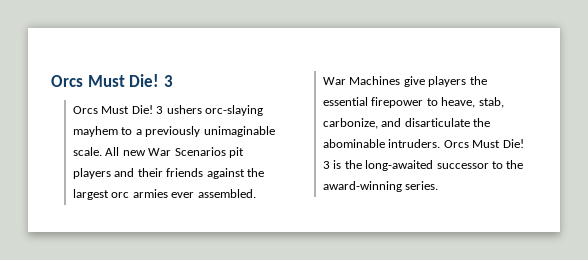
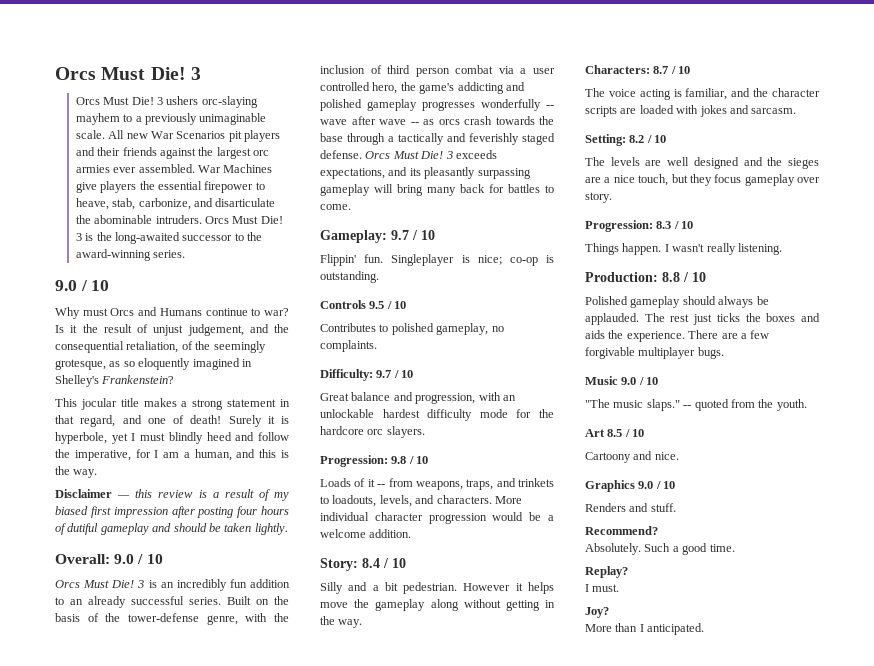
(439, 185) none -> [55,280,110,291] [55,307,289,319] [55,324,289,336] [55,341,266,353] [55,358,252,370] [55,375,175,387] [55,398,290,410] [55,415,289,427] [55,432,289,444] [55,449,289,461] [55,466,98,478] [55,489,289,501] [55,506,289,518] [55,523,288,535] [55,554,163,564] [55,579,290,591] [55,596,289,608] [55,613,289,625] [320,65,555,77] [320,82,525,94] [320,99,554,111] [320,116,554,125] [320,133,555,145] [320,150,497,159] [320,167,531,179] [320,184,554,196] [320,204,351,210] [320,230,435,243] [320,254,554,266] [320,271,379,283] [320,300,407,309] [320,323,504,335] [320,340,377,352] [320,369,414,381] [320,392,516,404] [320,409,554,421] [320,426,425,438] [320,455,429,467] [320,478,554,490] [320,495,522,507] [320,512,554,524] [320,529,412,538] [320,558,406,571] [320,582,554,594] [320,599,555,611] [320,616,363,628] [585,65,691,74] [585,88,820,100] [585,105,797,117] [585,134,667,146] [585,157,819,169] [585,174,820,186] [585,192,612,203] [585,220,694,232] [585,243,782,255] [585,272,706,282] [585,296,769,308] [585,313,820,325] [585,330,770,342] [585,347,724,359] [585,376,659,385] [585,399,807,411] [585,429,645,437] [585,451,679,463] [585,480,676,492] [585,503,676,512] [585,526,658,535] [585,543,735,555] [585,566,628,578] [585,584,620,592] [585,607,609,618] [585,623,705,635] // 9.0 / 10 // Why must Orcs and Humans continue to war? Is it the result of unjust judgement, and the consequential retaliation, of the seemingly grotesque, as so eloquently imagined in Shelley's Frankenstein? // This jocular title makes a strong statement in that regard, and one of death! Surely it is hyperbole, yet I must blindly heed and follow the imperative, for I am a human, and this is the way. // Disclaimer — this review is a result of my biased first impression after posting four hours of dutiful gameplay and should be taken lightly. // Overall: 9.0 / 10 // Orcs Must Die! 3 is an incredibly fun addition to an already successful series. Built on the basis of the tower-defense genre, with the inclusion of third person combat via a user controlled hero, the game's addicting and polished gameplay progresses wonderfully -- wave after wave -- as orcs crash towards the base through a tactically and feverishly staged defense. Orcs Must Die! 3 exceeds expectations, and its pleasantly surpassing gameplay will bring many back for battles to come. // Gameplay: 9.7 / 10 // Flippin' fun. Singleplayer is nice; co-op is outstanding. // Controls 9.5 / 10 // Contributes to polished gameplay, no complaints. // Difficulty: 9.7 / 10 // Great balance and progression, with an unlockable hardest difficulty mode for the hardcore orc slayers. // Progression: 9.8 / 10 // Loads of it -- from weapons, traps, and trinkets to loadouts, levels, and characters. More individual character progression would be a welcome addition. // Story: 8.4 / 10 // Silly and a bit pedestrian. However it helps move the gameplay along without getting in the way. // Characters: 8.7 / 10 // The voice acting is familiar, and the character scripts are loaded with jokes and sarcasm. // Setting: 8.2 / 10 // The levels are well designed and the sieges are a nice touch, but they focus gameplay over story. // Progression: 8.3 / 10 // Things happen. I wasn't really listening. // Production: 8.8 / 10 // Polished gameplay should always be applauded. The rest just ticks the boxes and aids the experience. There are a few forgivable multiplayer bugs. // Music 9.0 / 10 // "The music slaps." -- quoted from the youth. // Art 8.5 / 10 // Cartoony and nice. // Graphics 9.0 / 10 // Renders and stuff. // Recommend? // Absolutely. Such a good time. // Replay? // I must. // Joy? // More than I anticipated.

